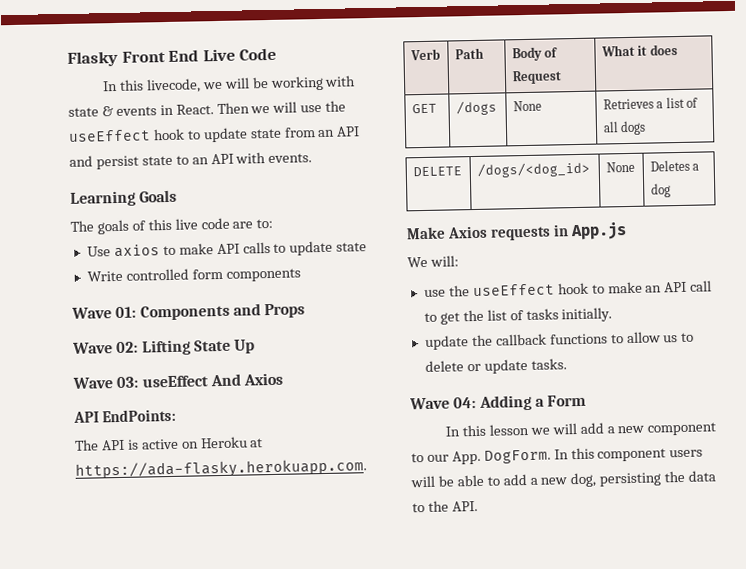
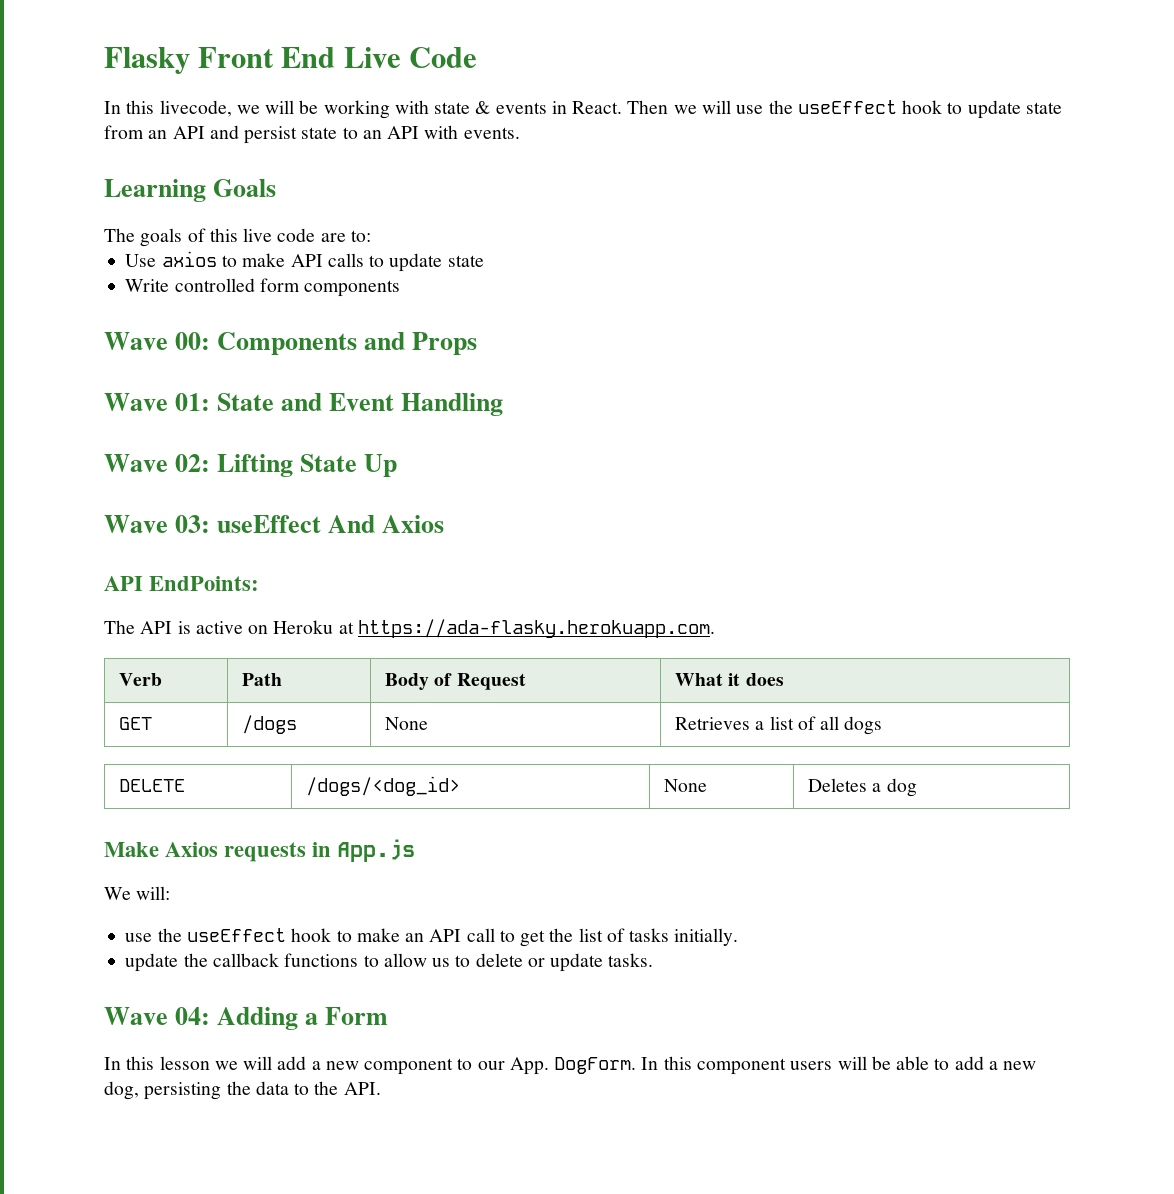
[115,306,137,319] 01: -> [175,332,211,350] 00:
(306, 311) none -> [104,393,504,416] // Wave 01: State and Event Handling

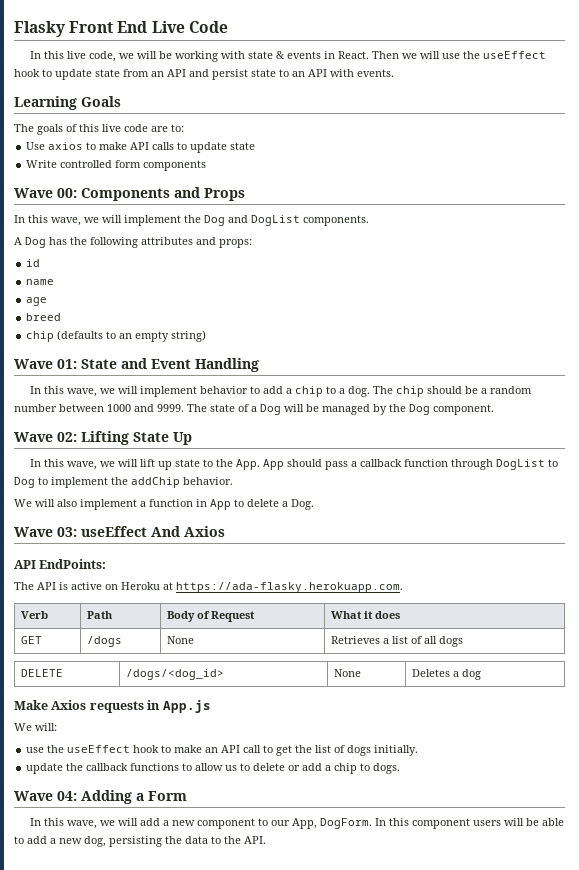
[159,100,232,117] livecode, -> [67,51,117,62] live code,
(478, 343) none -> [14,215,369,226] [14,237,252,248] [26,259,41,267] [26,279,55,285] [26,297,48,306] [26,313,62,321] [26,330,207,342] // In this wave, we will implement the Dog and DogList components. // A Dog has the following attributes and props: // id // name // age // breed // chip (defaults to an empty string)
(504, 404) none -> [30,386,533,397] [14,404,494,415] // In this wave, we will implement behavior to add a chip to a dog. The chip should be a random number between 1000 and 9999. The state of a Dog will be managed by the Dog component.
(398, 465) none -> [30,459,559,470] [14,477,233,488] [14,499,314,510] // In this wave, we will lift up state to the App. App should pass a callback function through DogList to Dog to implement the addChip behavior. // We will also implement a function in App to delete a Dog.
[629,928,670,942] tasks -> [347,745,372,756] dogs
[550,953,654,972] update tasks. -> [302,763,401,774] add a chip to dogs.
[159,1056,210,1070] lesson -> [67,820,98,829] wave,
[509,1057,549,1075] App. -> [292,818,318,829] App,

